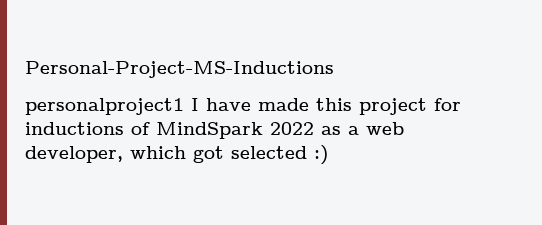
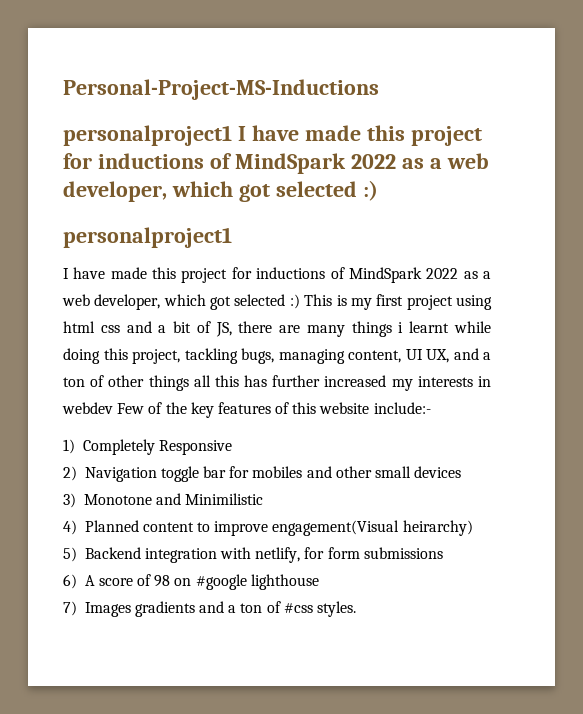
(329, 155) none -> [63,227,232,248] [63,267,492,283] [62,294,493,310] [63,321,491,337] [63,348,491,364] [63,375,491,391] [62,402,431,418] [63,439,233,455] [63,466,462,482] [63,493,264,508] [63,520,473,536] [63,547,443,563] [63,574,319,590] [63,601,357,617] // personalproject1 // I have made this project for inductions of MindSpark 2022 as a web developer, which got selected :) This is my first project using html css and a bit of JS, there are many things i learnt while doing this project, tackling bugs, managing content, UI UX, and a ton of other things all this has further increased my interests in webdev Few of the key features of this website include:- // 1) Completely Responsive // 2) Navigation toggle bar for mobiles and other small devices // 3) Monotone and Minimilistic // 4) Planned content to improve engagement(Visual heirarchy) // 5) Backend integration with netlify, for form submissions // 6) A score of 98 on #google lighthouse // 7) Images gradients and a ton of #css styles.

